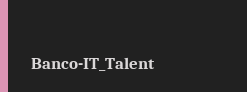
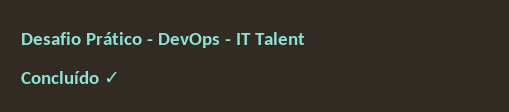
[31,57,155,71] Banco-IT_Talent -> [21,32,305,48] [21,71,120,84] Desafio Prático - DevOps - IT Talent // Concluído ✓

